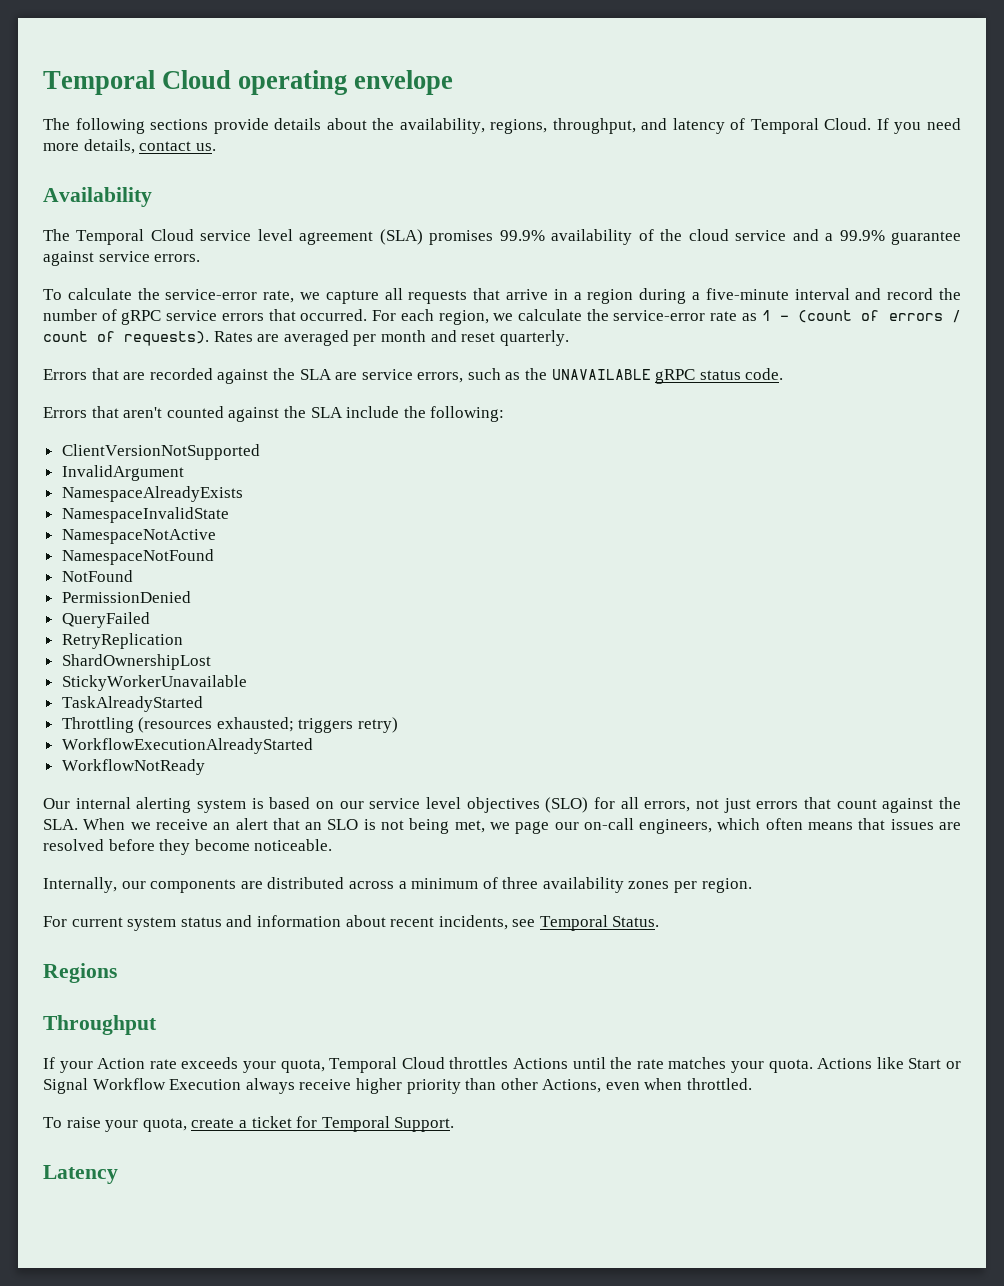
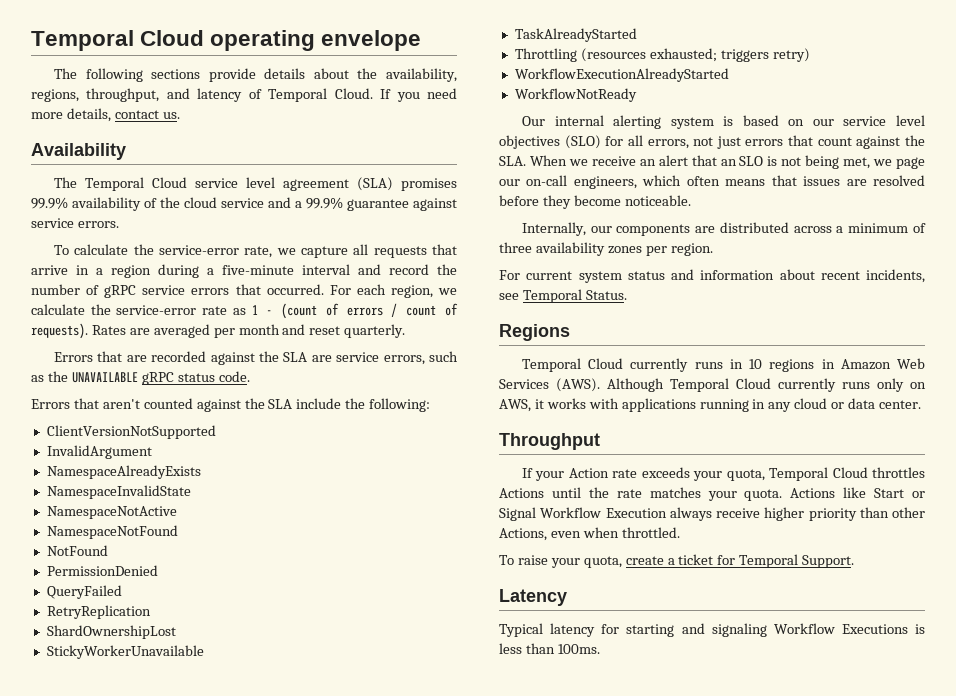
(117, 973) none -> [521,358,925,372] [499,378,926,392] [499,398,922,412] // Temporal Cloud currently runs in 10 regions in Amazon Web Services (AWS). Although Temporal Cloud currently runs only on AWS, it works with applications running in any cloud or data center.
(118, 1174) none -> [499,623,925,637] [499,643,600,654] // Typical latency for starting and signaling Workflow Executions is less than 100ms.

